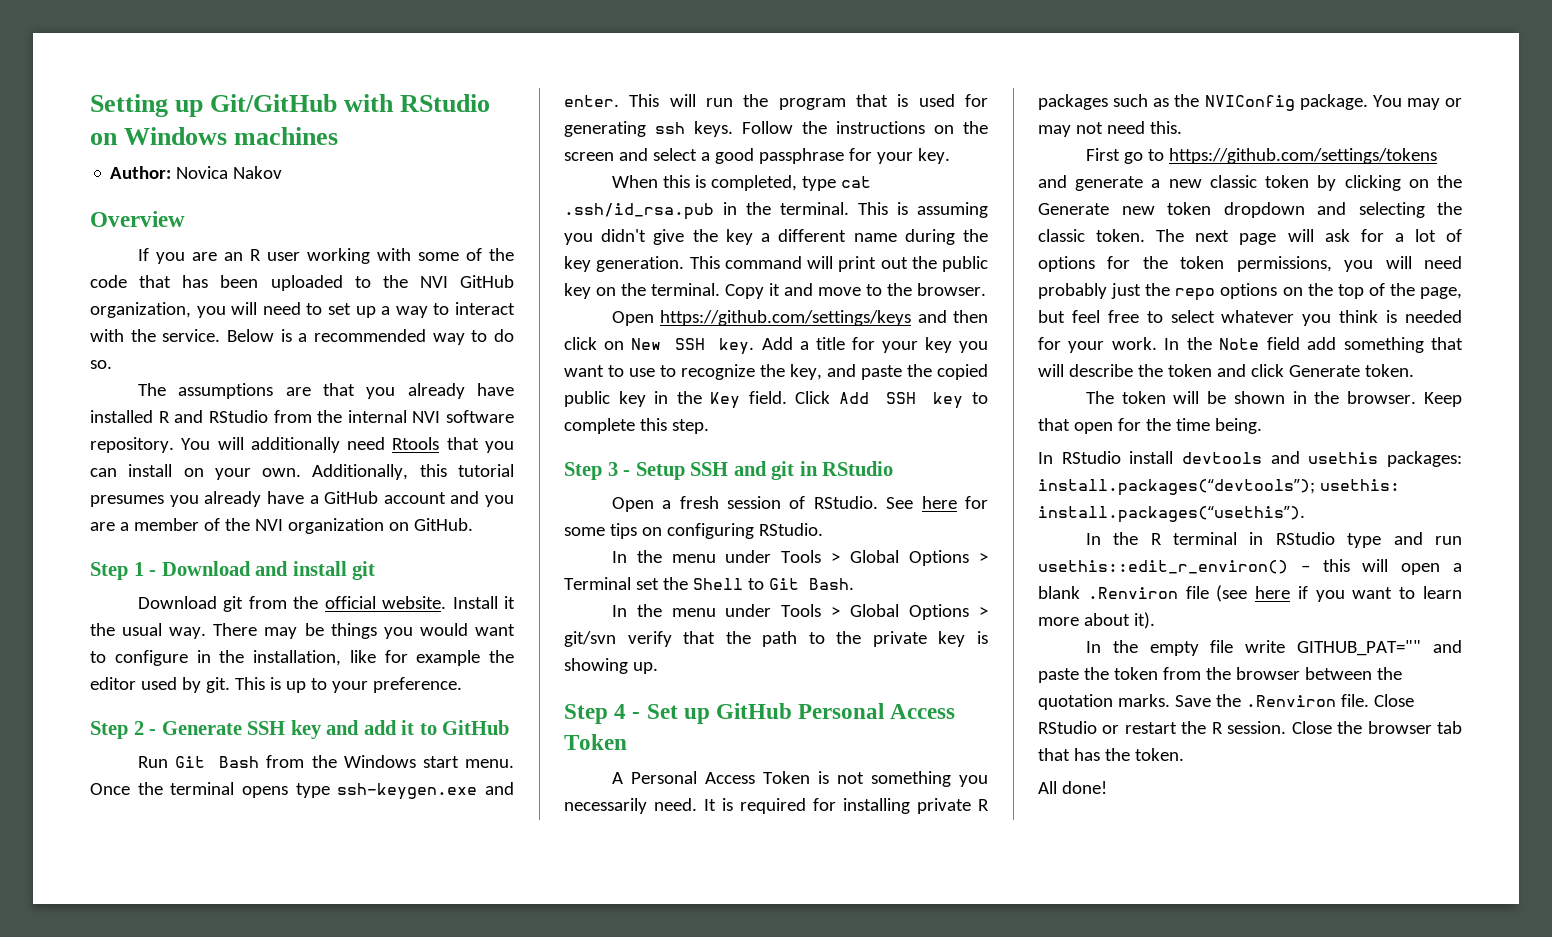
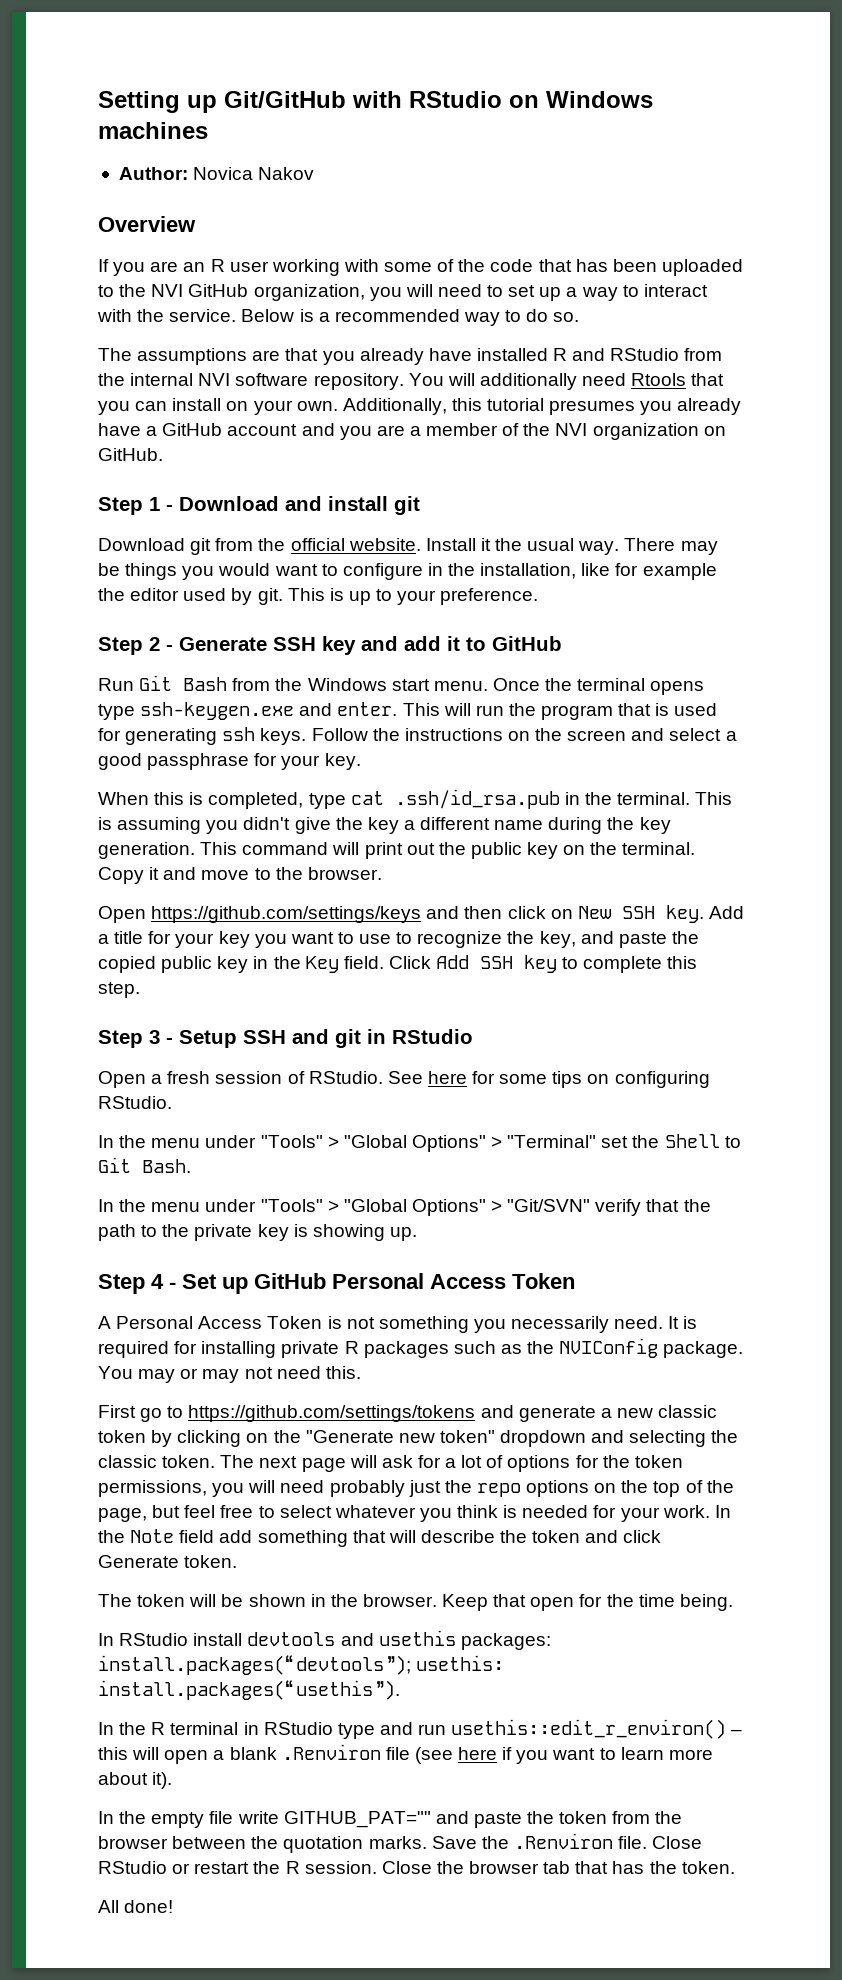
[781,550,988,566] [564,577,631,590] Tools > Global Options > Terminal -> [260,1135,597,1152] "Tools" > "Global Options" > "Terminal"
[781,604,988,620] [564,631,616,647] Tools > Global Options > git/svn -> [260,1199,591,1216] "Tools" > "Global Options" > "Git/SVN"
[1038,202,1211,215] Generate new token -> [305,1430,495,1443] "Generate new token"

